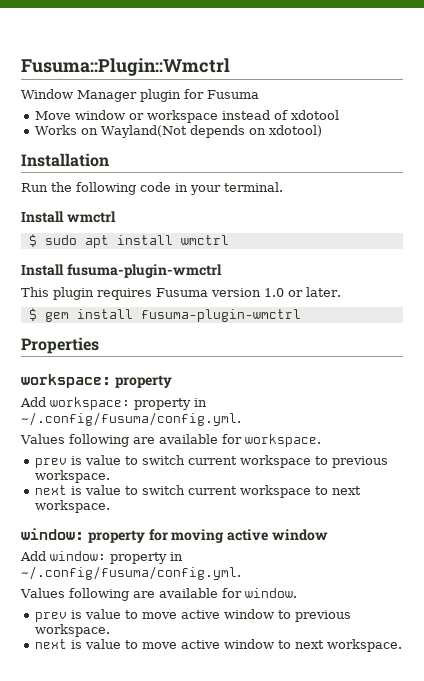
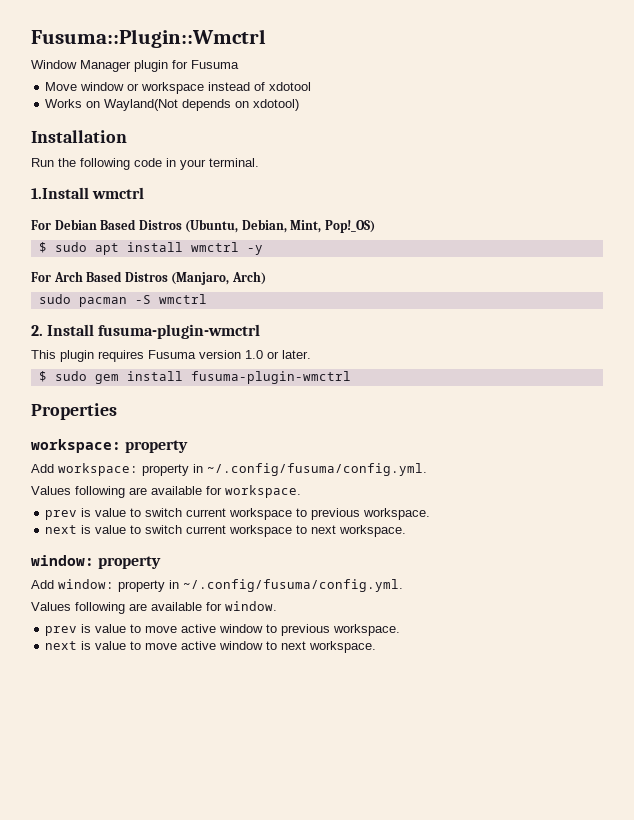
[21,211,116,223] Install wmctrl -> [31,187,145,199] [31,219,375,233] 1.Install wmctrl // For Debian Based Distros (Ubuntu, Debian, Mint, Pop!_OS)
(229, 240) // -> [246,245,263,255] [31,271,266,285] [38,294,207,307] [31,325,43,336] -y // For Arch Based Distros (Manjaro, Arch) // sudo pacman -S wmctrl // 2.
(37, 314) none -> [54,371,87,381] sudo
[148,529,328,543] for moving active window -> (162, 562) none

